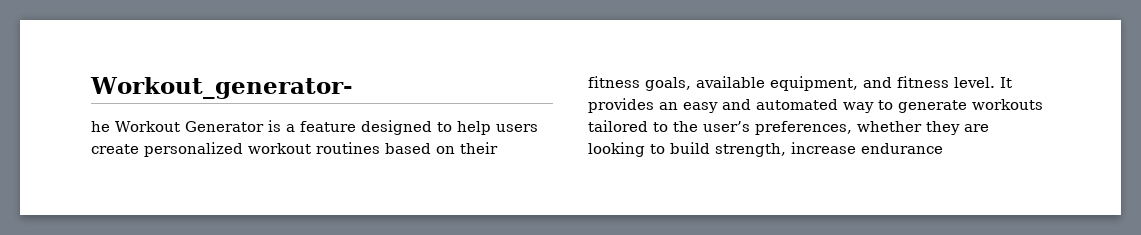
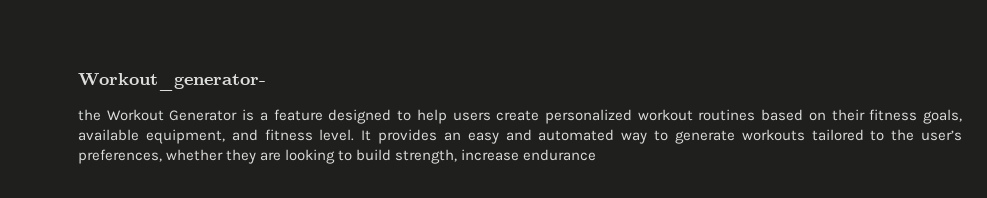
[91,121,110,132] he -> [78,109,101,121] the

